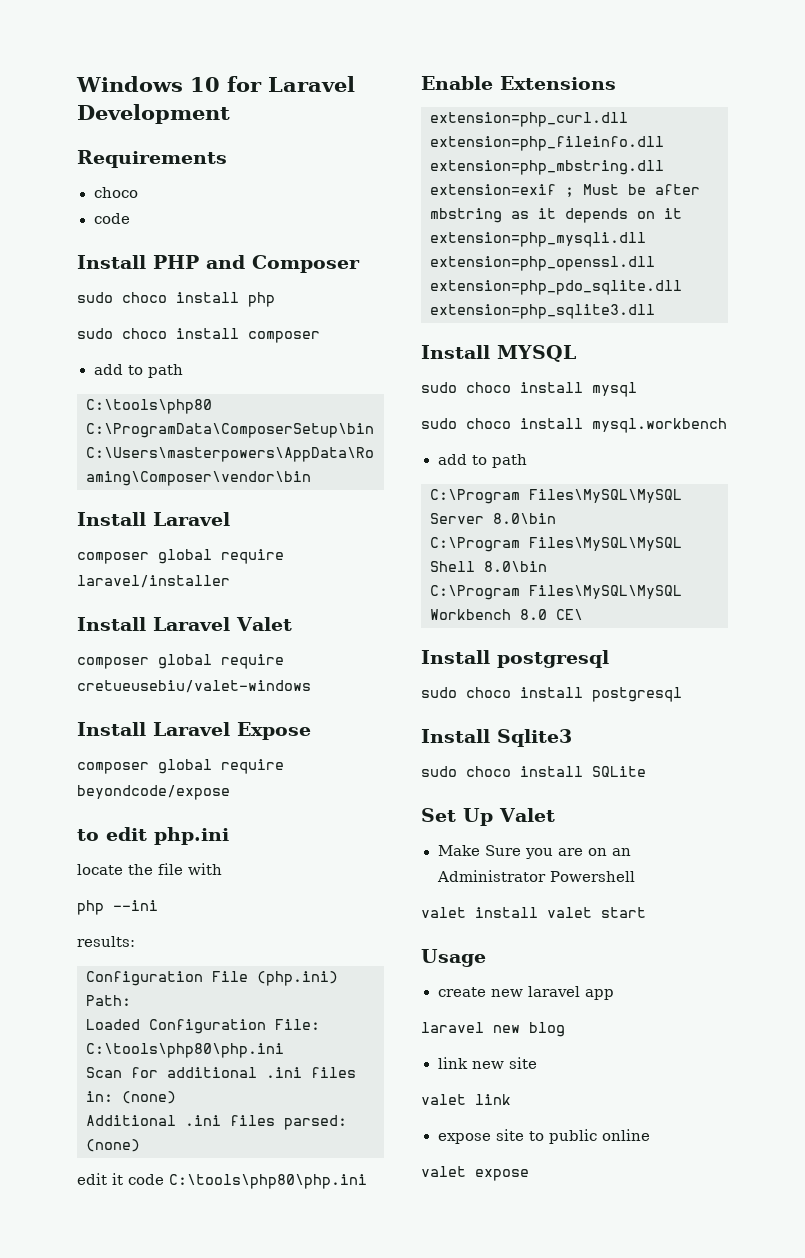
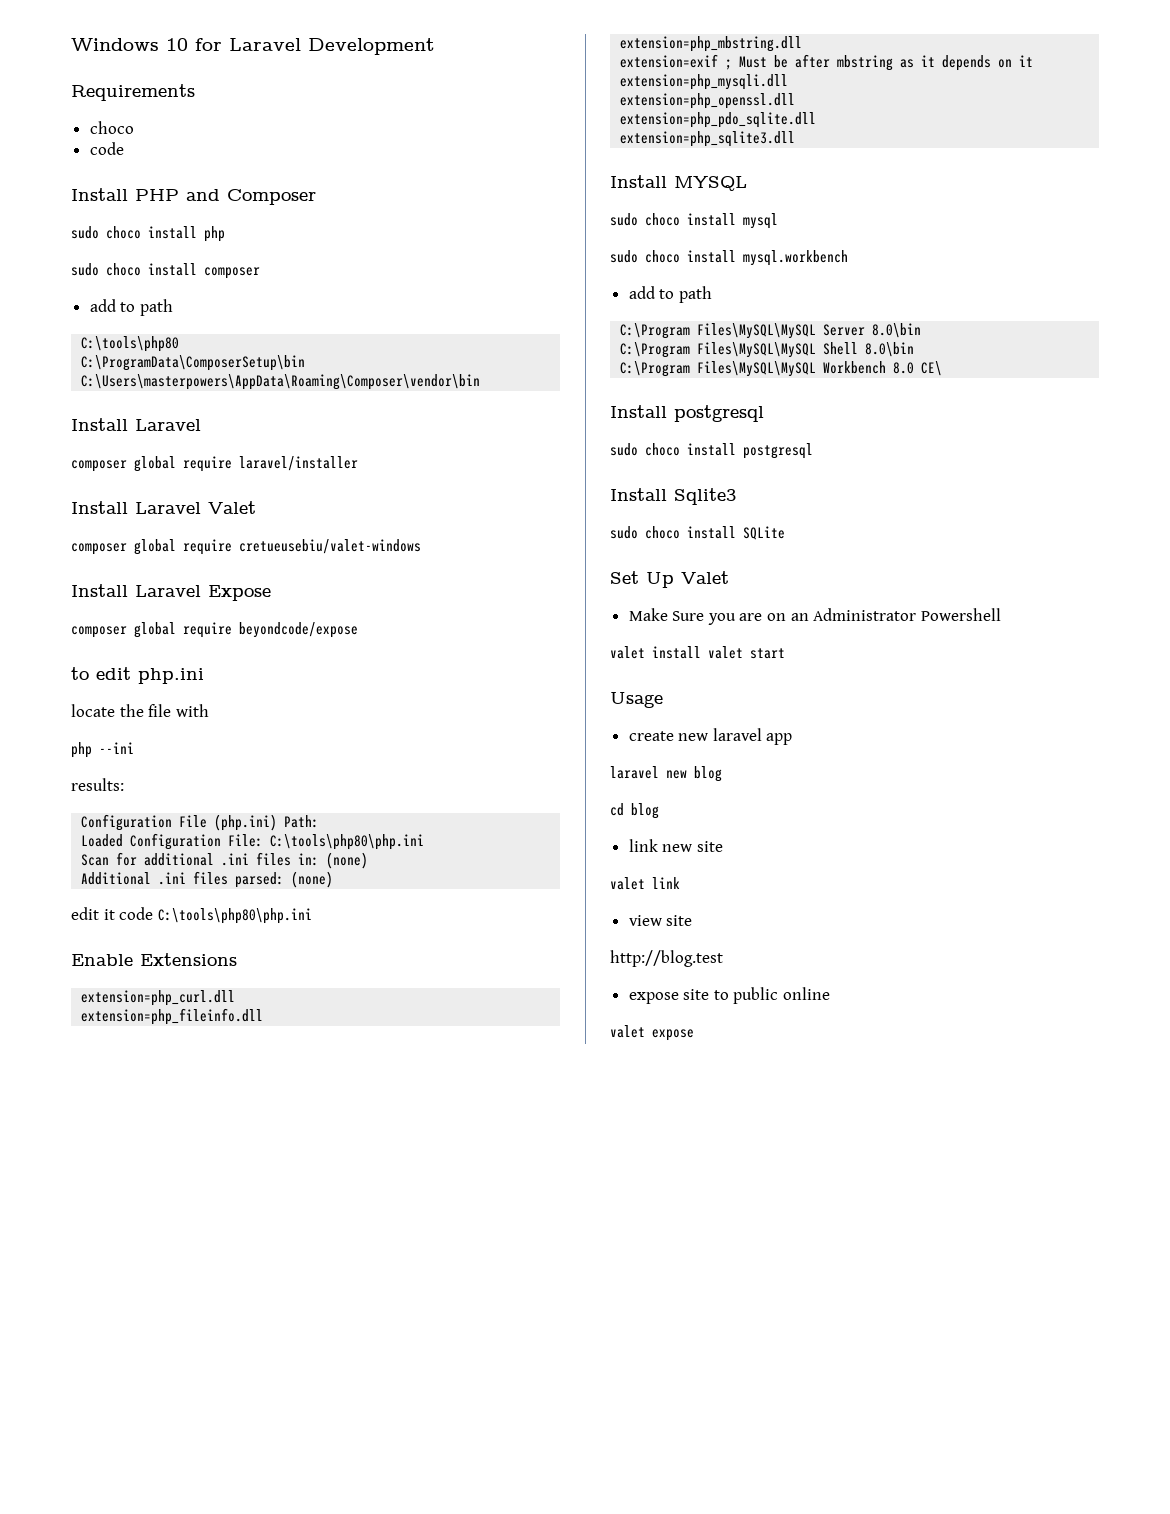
(565, 1029) none -> [610,803,659,819] // cd blog
(511, 1099) none -> [628,915,693,926] [610,950,723,967] // view site // http://blog.test

